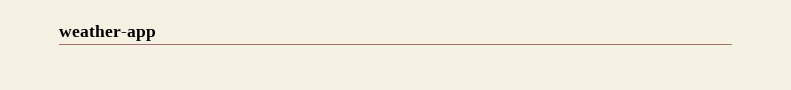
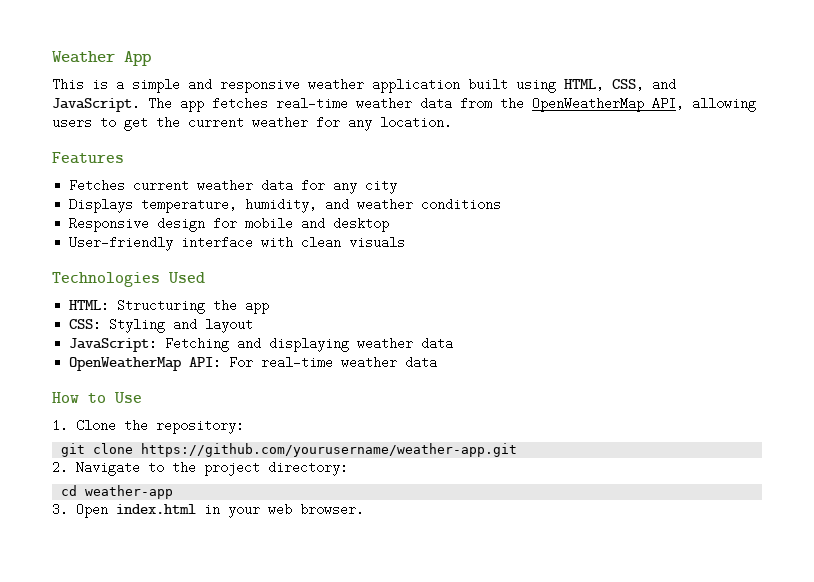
[59,25,156,41] weather-app -> [52,51,151,66] [52,78,676,93] [52,97,756,112] [52,116,452,131] [52,152,124,164] [69,179,398,194] [69,198,502,213] [69,217,390,232] [69,236,406,251] [52,272,205,287] [69,299,270,314] [69,318,254,333] [69,337,454,352] [69,356,438,371] [52,392,142,403] [52,419,244,434] [61,443,518,457] [52,461,348,476] [61,485,174,499] [52,503,364,518] Weather App // This is a simple and responsive weather application built using HTML, CSS, and JavaScript. The app fetches real-time weather data from the OpenWeatherMap API, allowing users to get the current weather for any location. // Features // Fetches current weather data for any city // Displays temperature, humidity, and weather conditions // Responsive design for mobile and desktop // User-friendly interface with clean visuals // Technologies Used // HTML: Structuring the app // CSS: Styling and layout // JavaScript: Fetching and displaying weather data // OpenWeatherMap API: For real-time weather data // How to Use // 1. Clone the repository: // git clone https://github.com/yourusername/weather-app.git // 2. Navigate to the project directory: // cd weather-app // 3. Open index.html in your web browser.

